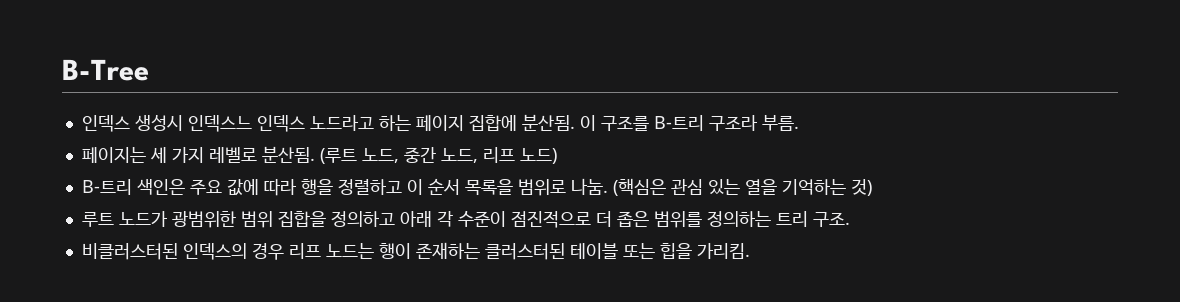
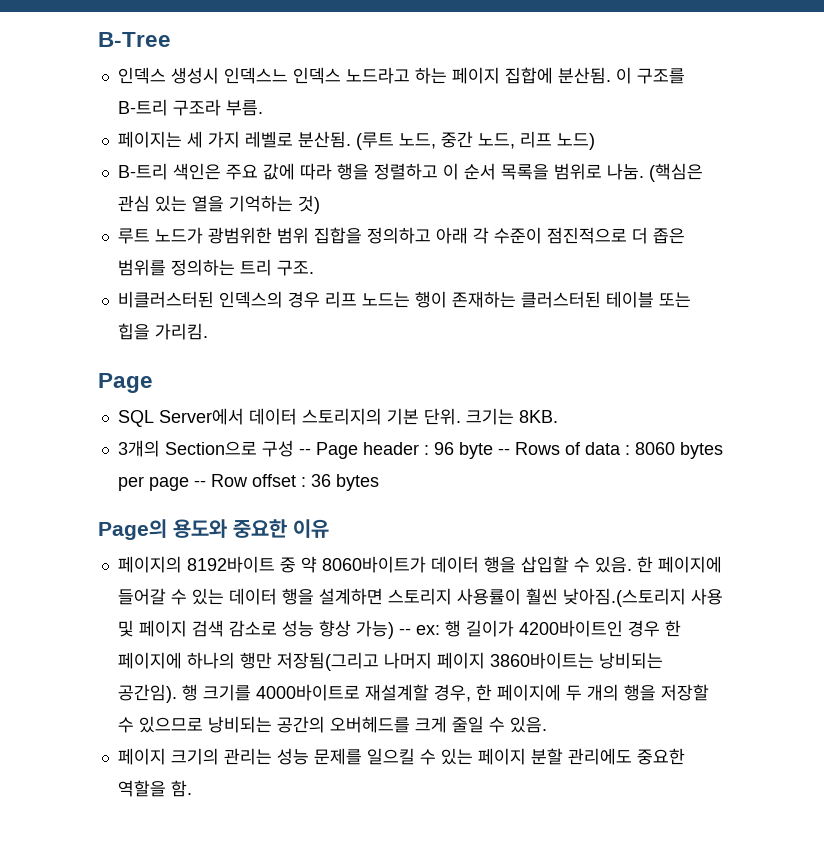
(750, 251) none -> [98,373,153,393] [117,408,558,427] [117,440,723,459] [117,474,379,491] [98,519,329,540] [117,556,722,573] [117,588,723,607] [117,620,681,639] [117,652,663,671] [117,684,709,703] [117,716,547,733] [117,748,685,765] [117,780,192,797] // Page // SQL Server에서 데이터 스토리지의 기본 단위. 크기는 8KB. // 3개의 Section으로 구성 -- Page header : 96 byte -- Rows of data : 8060 bytes per page -- Row offset : 36 bytes // Page의 용도와 중요한 이유 // 페이지의 8192바이트 중 약 8060바이트가 데이터 행을 삽입할 수 있음. 한 페이지에 들어갈 수 있는 데이터 행을 설계하면 스토리지 사용률이 훨씬 낮아짐.(스토리지 사용 및 페이지 검색 감소로 성능 향상 가능) -- ex: 행 길이가 4200바이트인 경우 한 페이지에 하나의 행만 저장됨(그리고 나머지 페이지 3860바이트는 낭비되는 공간임). 행 크기를 4000바이트로 재설계할 경우, 한 페이지에 두 개의 행을 저장할 수 있으므로 낭비되는 공간의 오버헤드를 크게 줄일 수 있음. // 페이지 크기의 관리는 성능 문제를 일으킬 수 있는 페이지 분할 관리에도 중요한 역할을 함.

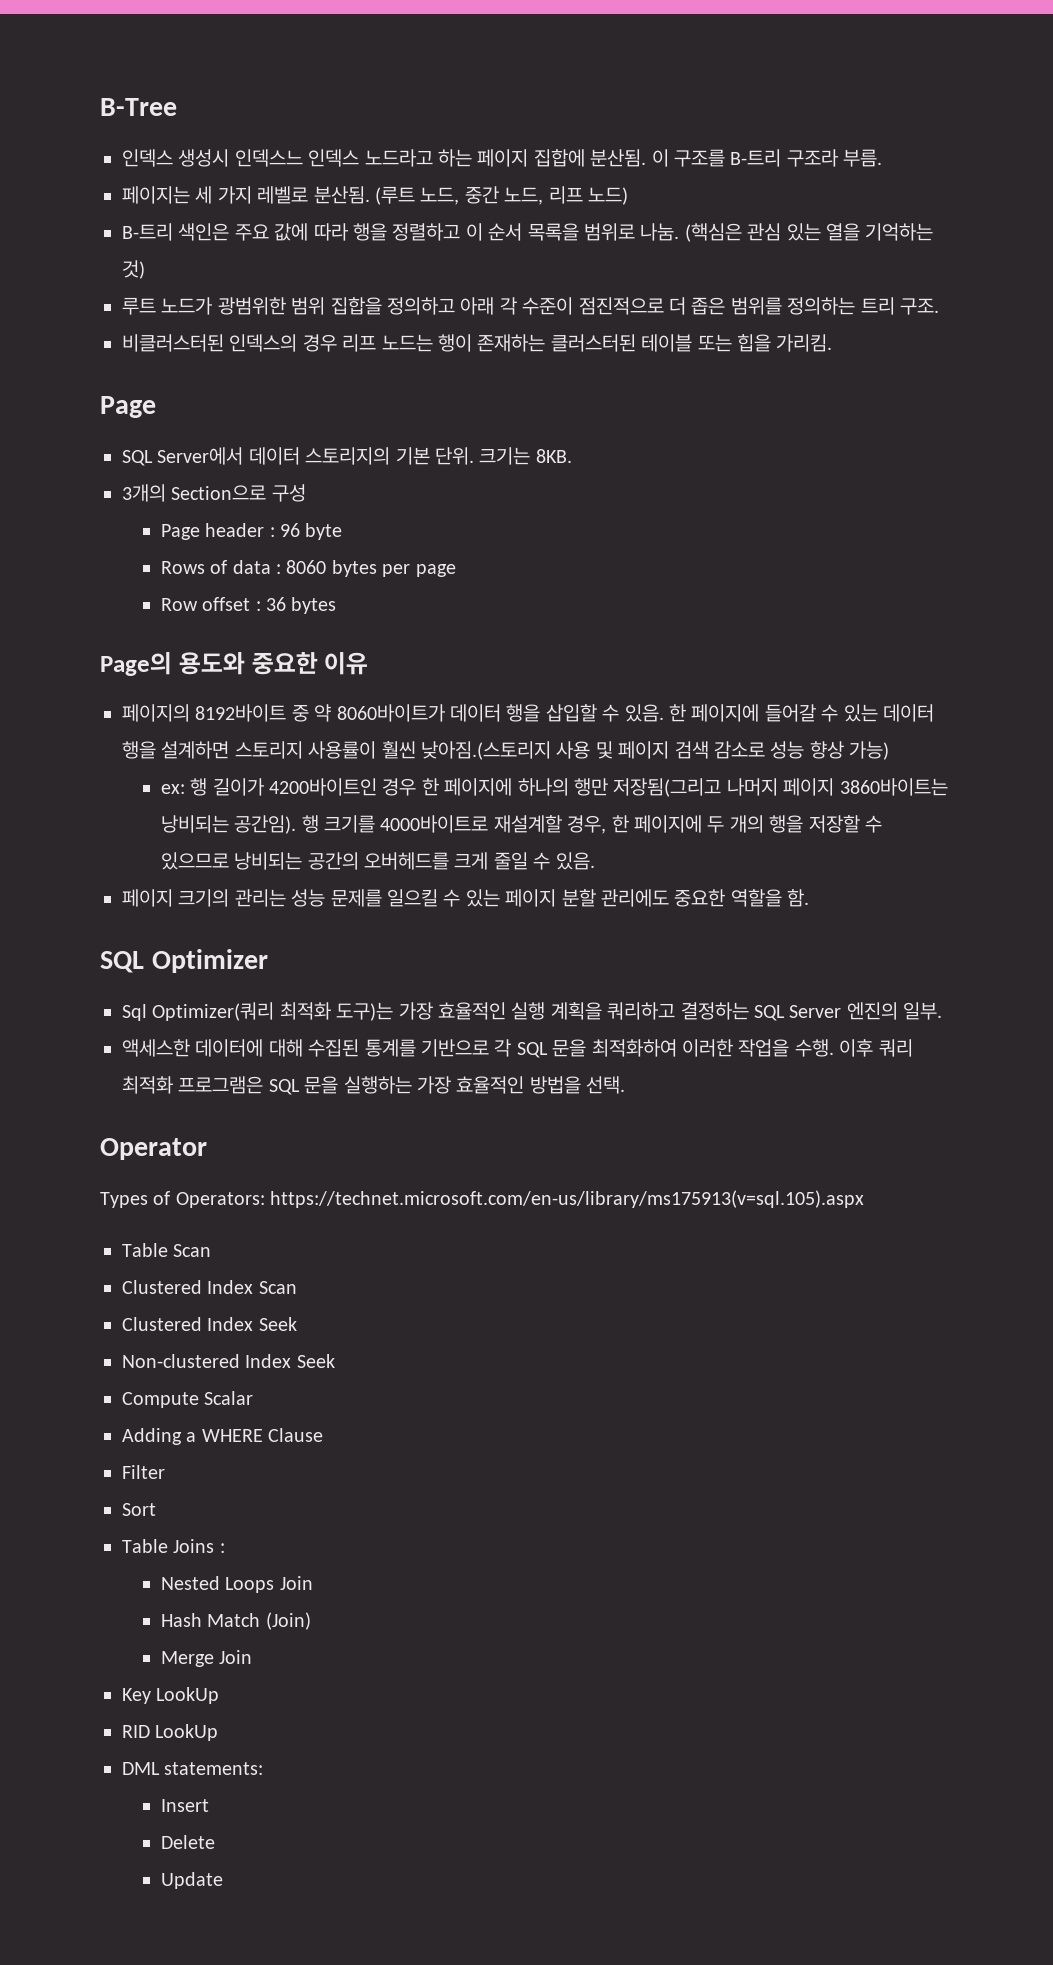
[298,448,311,455] -- -> (306, 493) //
[497,448,510,455] -- -> (343, 531) //
[193,480,206,487] -- -> (456, 570) //
[398,628,411,635] -- -> (890, 750) //
(192, 788) none -> [100,949,268,973] [122,1002,943,1021] [122,1039,913,1058] [122,1076,626,1095] [100,1138,207,1160] [100,1190,865,1208] [122,1243,212,1257] [122,1280,297,1294] [122,1317,297,1331] [122,1354,335,1368] [122,1391,254,1408] [122,1428,324,1445] [122,1465,165,1479] [122,1503,156,1516] [122,1539,225,1553] [160,1576,313,1593] [160,1612,311,1630] [160,1650,253,1667] [122,1687,220,1704] [122,1724,219,1741] [122,1762,264,1775] [160,1799,209,1812] [160,1835,215,1849] [160,1872,223,1889] // SQL Optimizer // Sql Optimizer(쿼리 최적화 도구)는 가장 효율적인 실행 계획을 쿼리하고 결정하는 SQL Server 엔진의 일부. // 액세스한 데이터에 대해 수집된 통계를 기반으로 각 SQL 문을 최적화하여 이러한 작업을 수행. 이후 쿼리 최적화 프로그램은 SQL 문을 실행하는 가장 효율적인 방법을 선택. // Operator // Types of Operators: https://technet.microsoft.com/en-us/library/ms175913(v=sql.105).aspx // Table Scan // Clustered Index Scan // Clustered Index Seek // Non-clustered Index Seek // Compute Scalar // Adding a WHERE Clause // Filter // Sort // Table Joins : // Nested Loops Join // Hash Match (Join) // Merge Join // Key LookUp // RID LookUp // DML statements: // Insert // Delete // Update

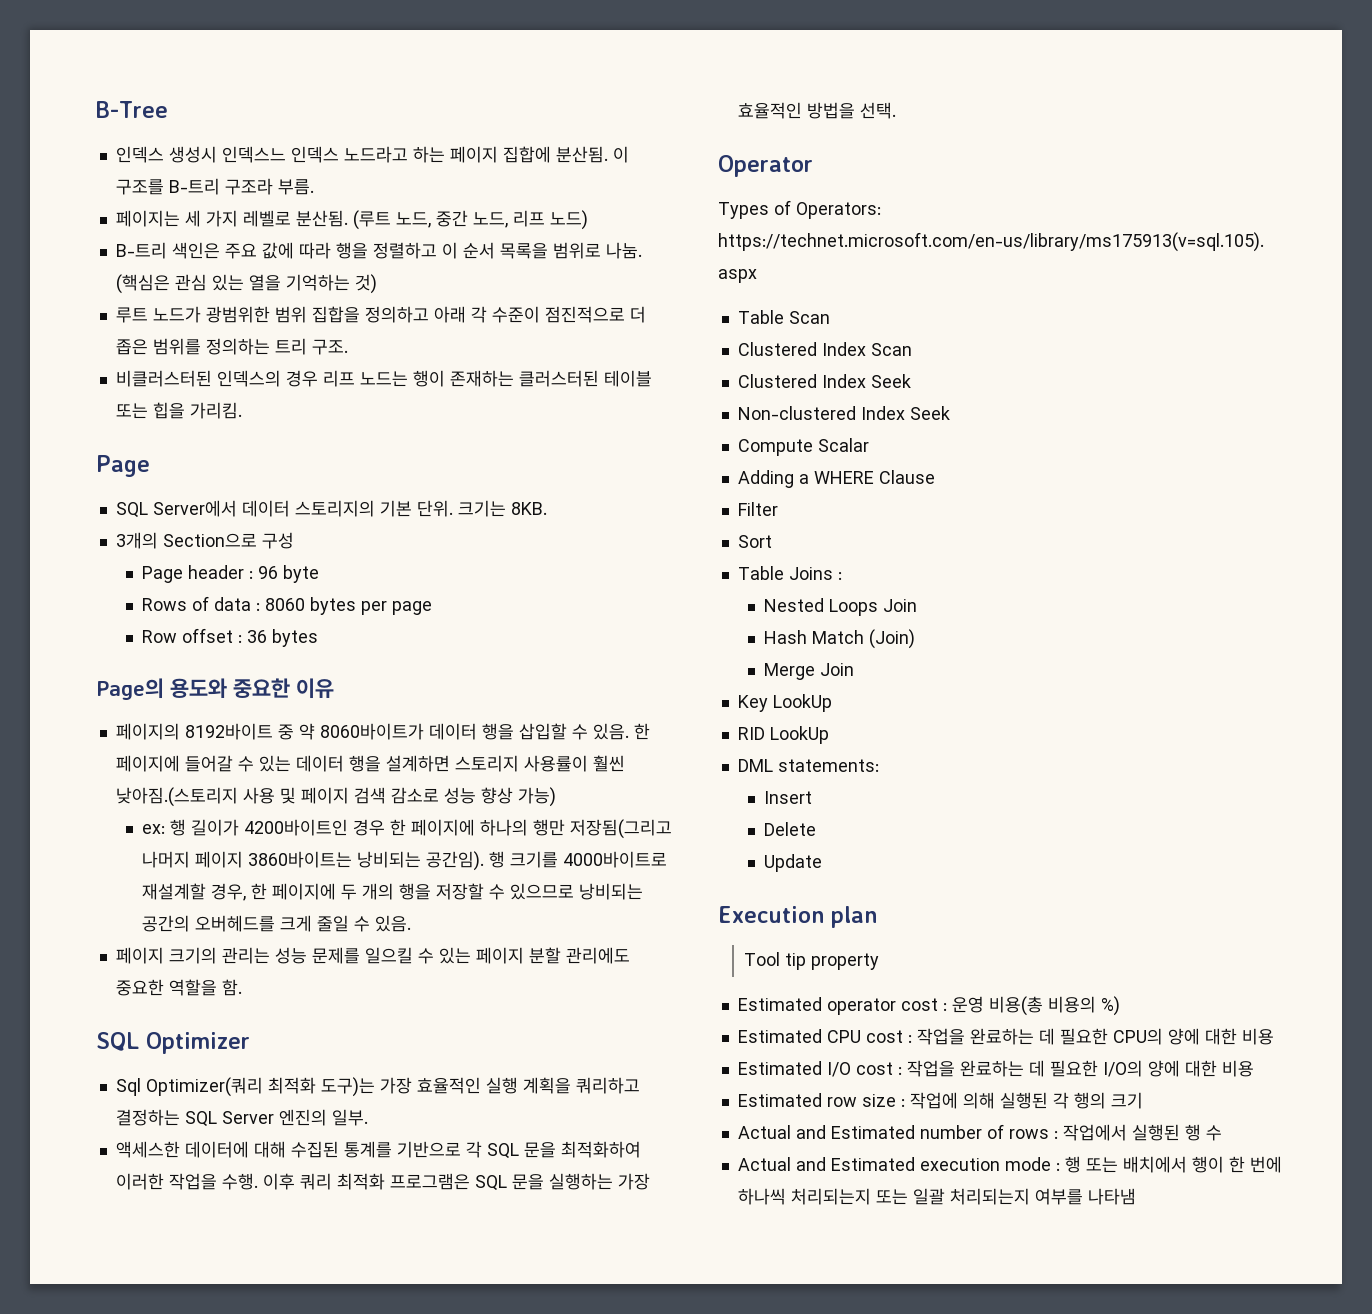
(223, 1880) none -> [718,906,877,928] [744,952,880,970] [737,996,1120,1016] [737,1028,1274,1045] [737,1060,1254,1077] [737,1092,1143,1109] [737,1124,1222,1141] [737,1156,1282,1173] [737,1188,1136,1205] // Execution plan // Tool tip property // Estimated operator cost : 운영 비용(총 비용의 %) // Estimated CPU cost : 작업을 완료하는 데 필요한 CPU의 양에 대한 비용 // Estimated I/O cost : 작업을 완료하는 데 필요한 I/O의 양에 대한 비용 // Estimated row size : 작업에 의해 실행된 각 행의 크기 // Actual and Estimated number of rows : 작업에서 실행된 행 수 // Actual and Estimated execution mode : 행 또는 배치에서 행이 한 번에 하나씩 처리되는지 또는 일괄 처리되는지 여부를 나타냄

